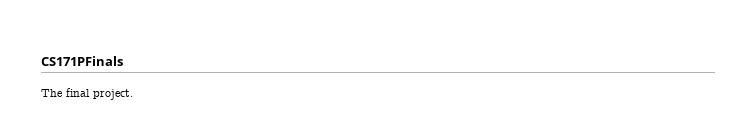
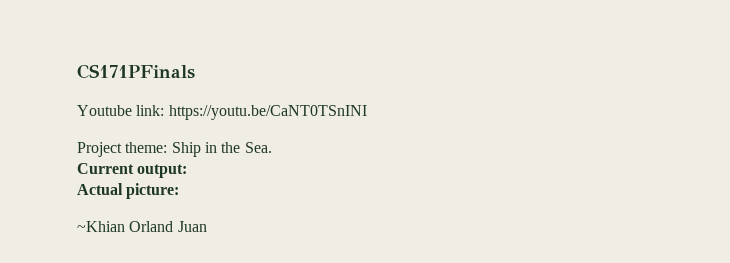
[41,88,133,100] The final project. -> [77,105,367,120] [77,142,272,157] [77,163,188,178] [77,183,180,199] [77,221,207,232] Youtube link: https://youtu.be/CaNT0TSnINI // Project theme: Ship in the Sea. // Current output: // Actual picture: // ~Khian Orland Juan

